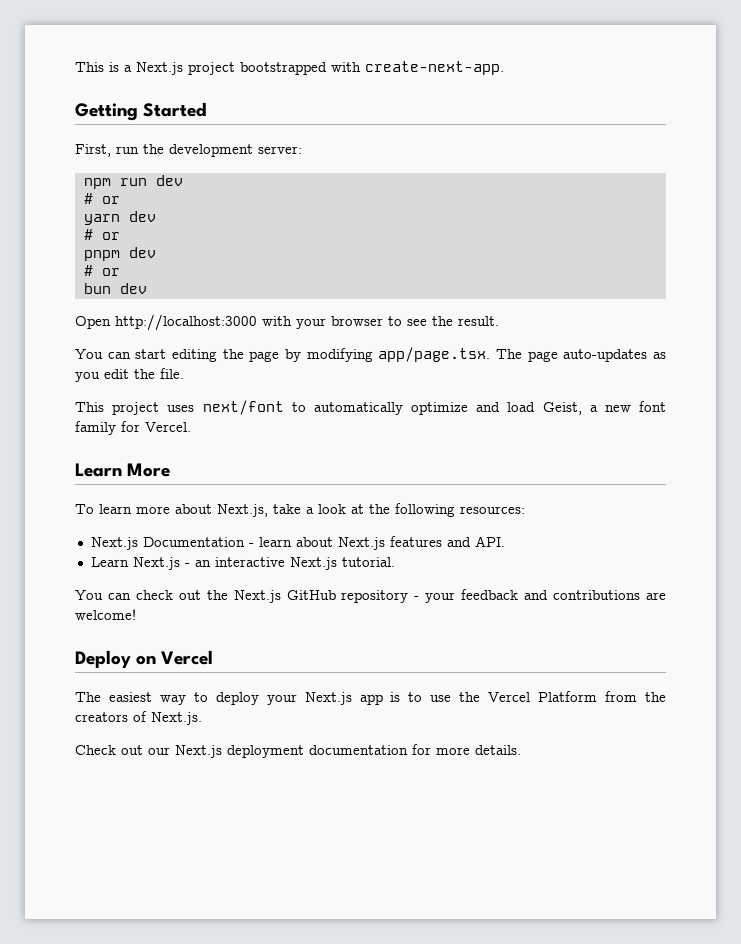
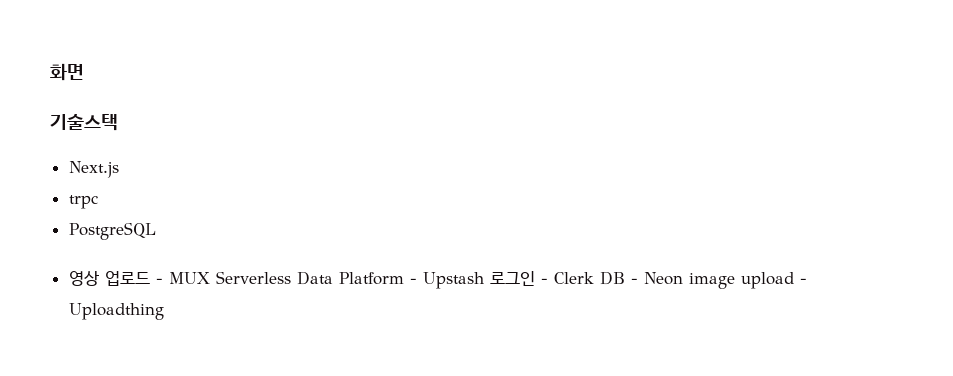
[75,61,504,75] [75,102,208,121] [75,144,302,157] [83,175,183,189] [83,193,120,204] [83,211,156,225] [83,229,120,240] [83,247,156,261] [83,265,120,276] [83,283,147,294] [75,314,499,331] [75,347,666,362] [75,368,184,382] [75,400,666,415] [75,421,191,435] [75,463,171,477] [75,503,525,517] [90,536,505,550] [90,557,395,570] [75,589,666,603] [75,609,136,620] [75,650,214,668] [75,691,666,705] [75,711,202,725] [75,744,521,758] This is a Next.js project bootstrapped with create-next-app. // Getting Started // First, run the development server: // npm run dev // # or // yarn dev // # or // pnpm dev // # or // bun dev // Open http://localhost:3000 with your browser to see the result. // You can start editing the page by modifying app/page.tsx. The page auto-updates as you edit the file. // This project uses next/font to automatically optimize and load Geist, a new font family for Vercel. // Learn More // To learn more about Next.js, take a look at the following resources: // Next.js Documentation - learn about Next.js features and API. // Learn Next.js - an interactive Next.js tutorial. // You can check out the Next.js GitHub repository - your feedback and contributions are welcome! // Deploy on Vercel // The easiest way to deploy your Next.js app is to use the Vercel Platform from the creators of Next.js. // Check out our Next.js deployment documentation for more details. -> [50,63,84,81] [50,114,118,131] [68,161,119,178] [68,195,98,209] [68,222,156,240] [68,271,807,289] [68,303,164,320] 화면 // 기술스택 // Next.js // trpc // PostgreSQL // 영상 업로드 - MUX Serverless Data Platform - Upstash 로그인 - Clerk DB - Neon image upload - Uploadthing

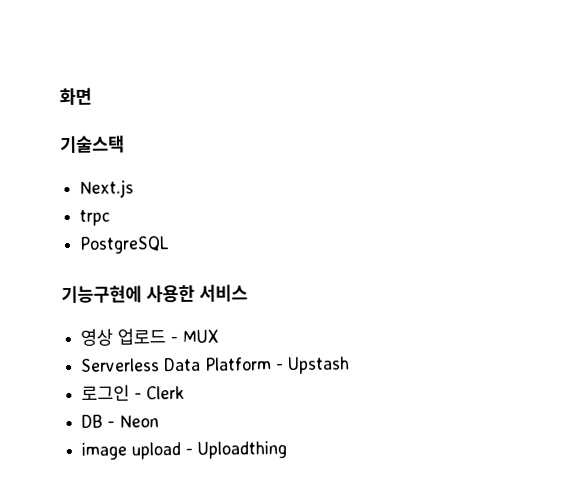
(156, 231) none -> [61,284,248,304] // 기능구현에 사용한 서비스
(210, 278) none -> (220, 336) //
(484, 280) none -> (351, 365) //
(594, 278) none -> (186, 392) //
(683, 278) none -> (160, 421) //

